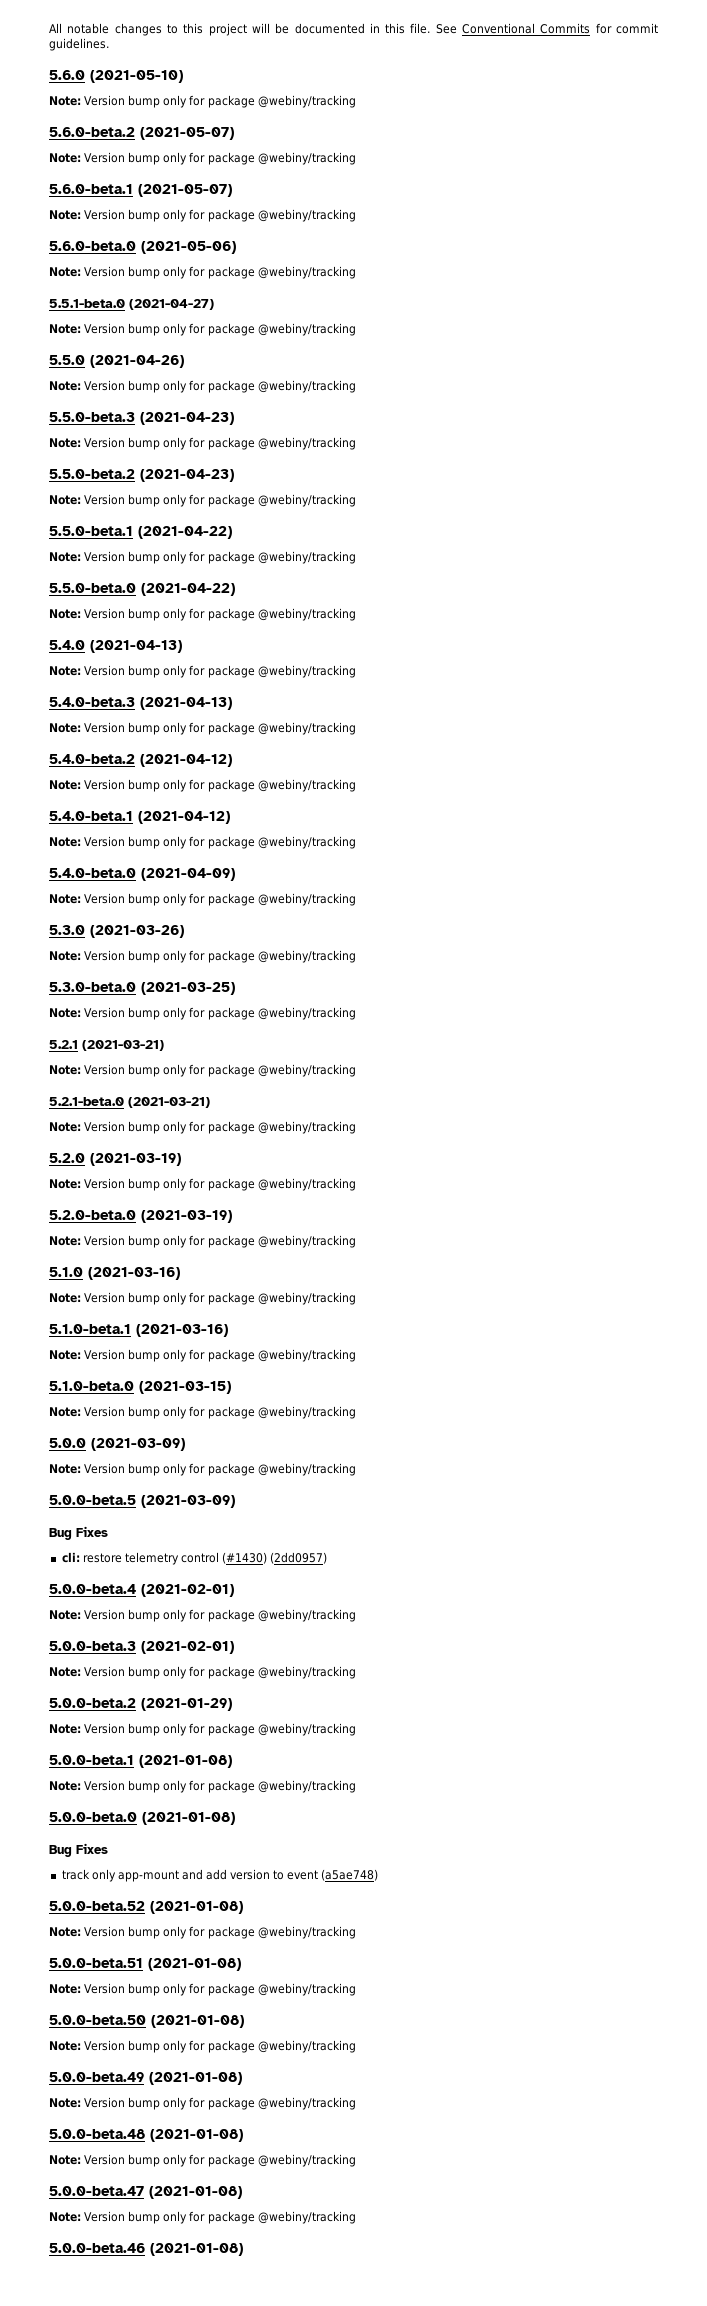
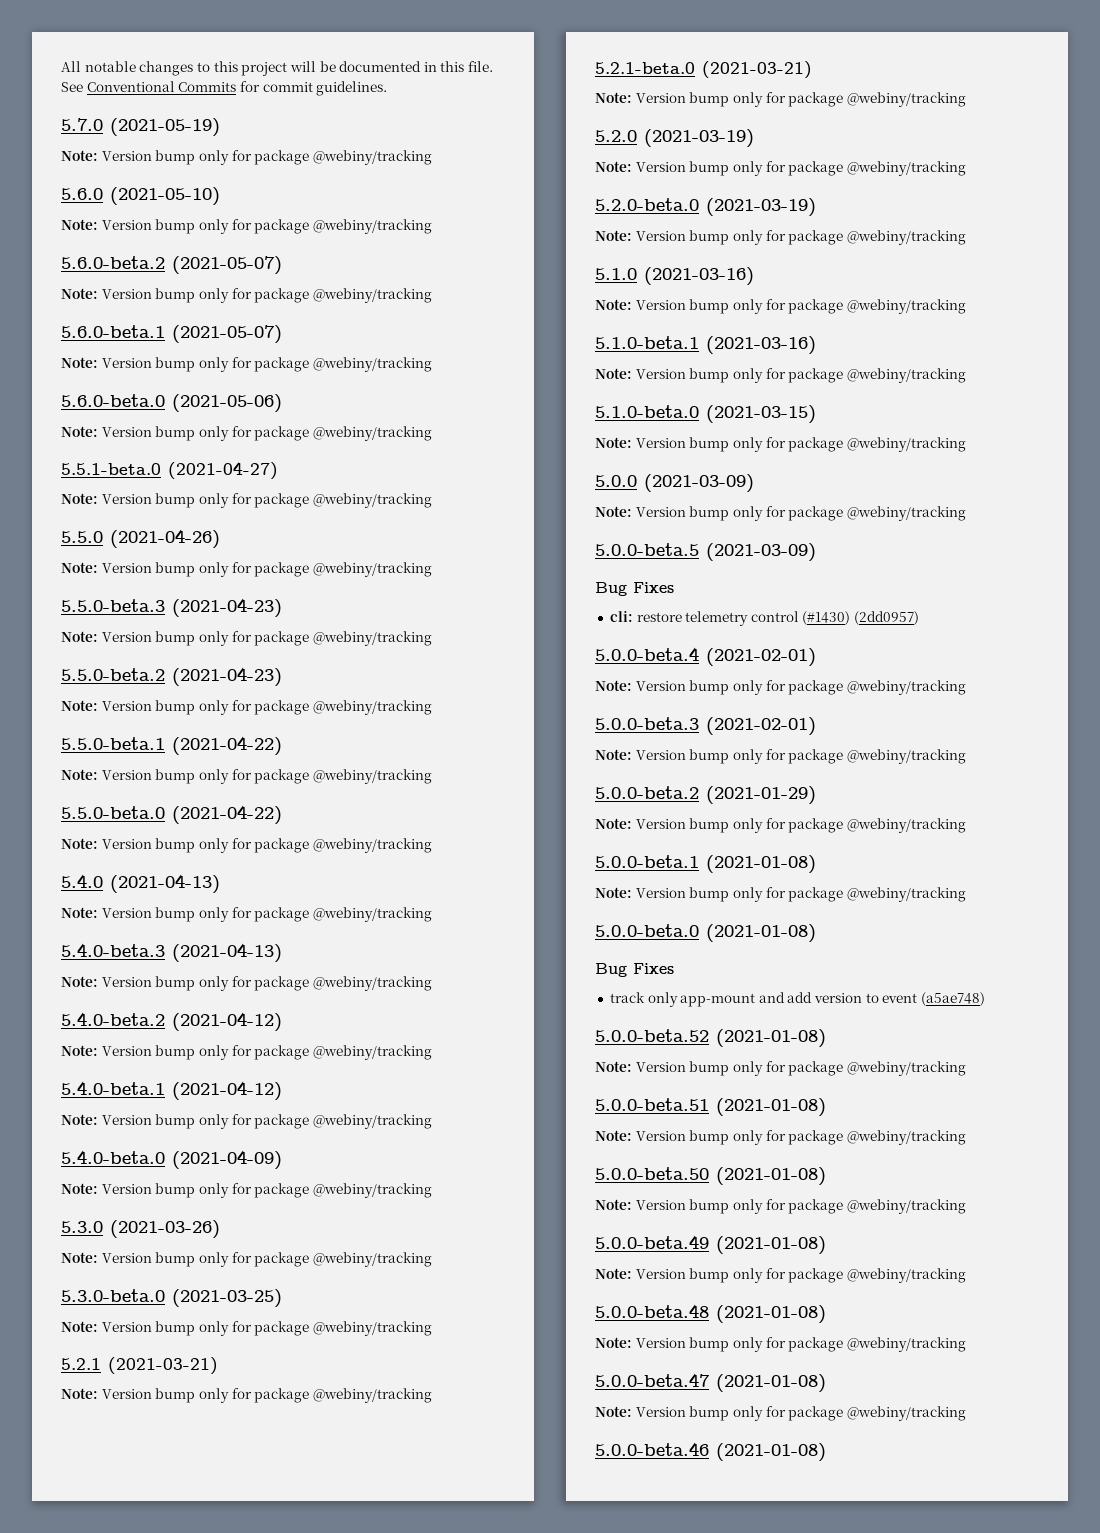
(109, 44) none -> [61,118,220,137] [61,150,432,165] // 5.7.0 (2021-05-19) // Note: Version bump only for package @webiny/tracking

